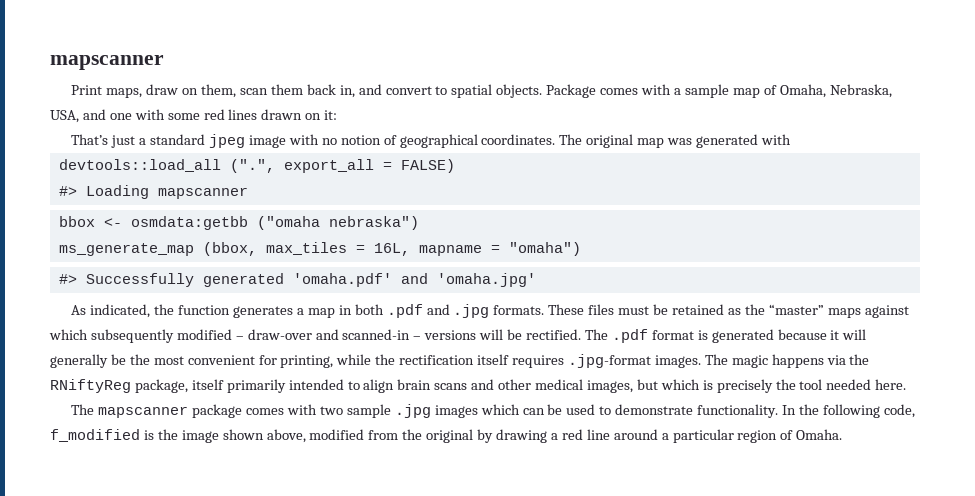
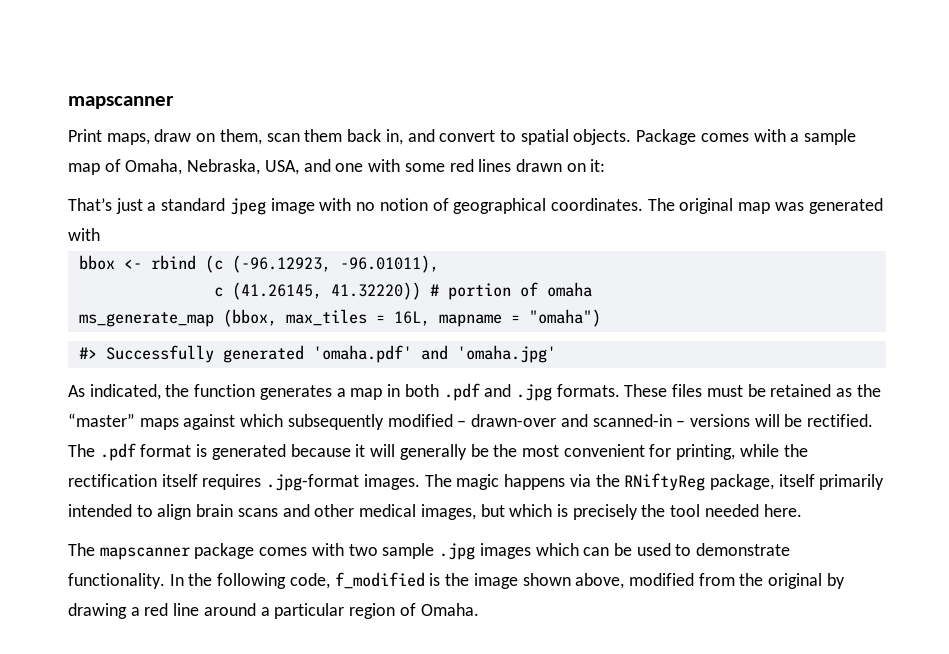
[58,159,455,173] [58,185,248,199] [58,216,419,230] devtools::load_all (".", export_all = FALSE) // #> Loading mapscanner // bbox <- osmdata:getbb ("omaha nebraska") -> [78,255,439,273] [213,282,592,300] bbox <- rbind (c (-96.12923, -96.01011), // c (41.26145, 41.32220)) # portion of omaha
[247,329,312,340] draw-over -> [471,414,557,427] drawn-over

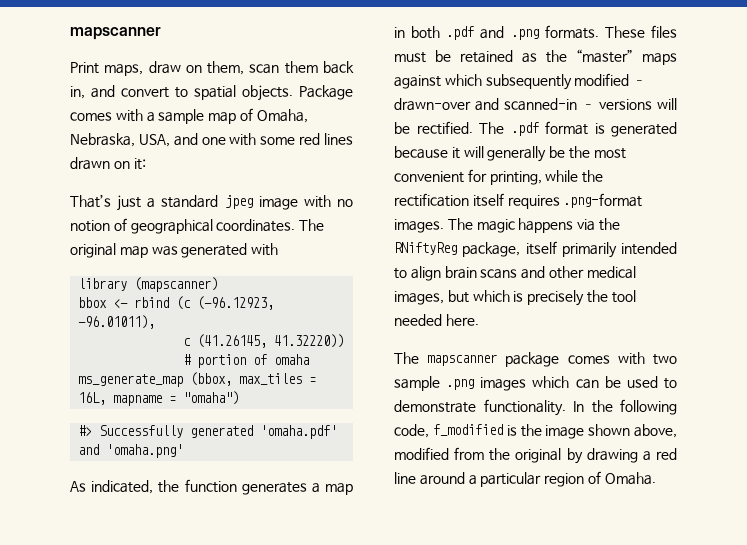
(100, 234) none -> [78,277,219,292] // library (mapscanner)
[456,345,556,363] 'omaha.jpg' -> [106,444,184,458] 'omaha.png'
[515,384,552,401] .jpg -> [510,29,539,40] .png
[266,474,360,491] .jpg-format -> [563,193,643,208] .png-format
[439,543,476,560] .jpg -> [446,379,475,390] .png

